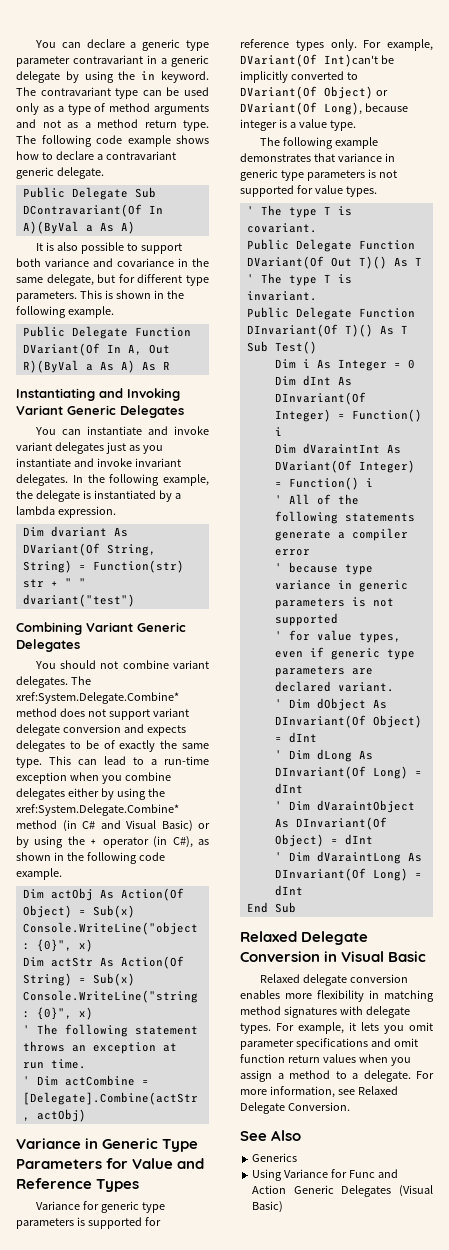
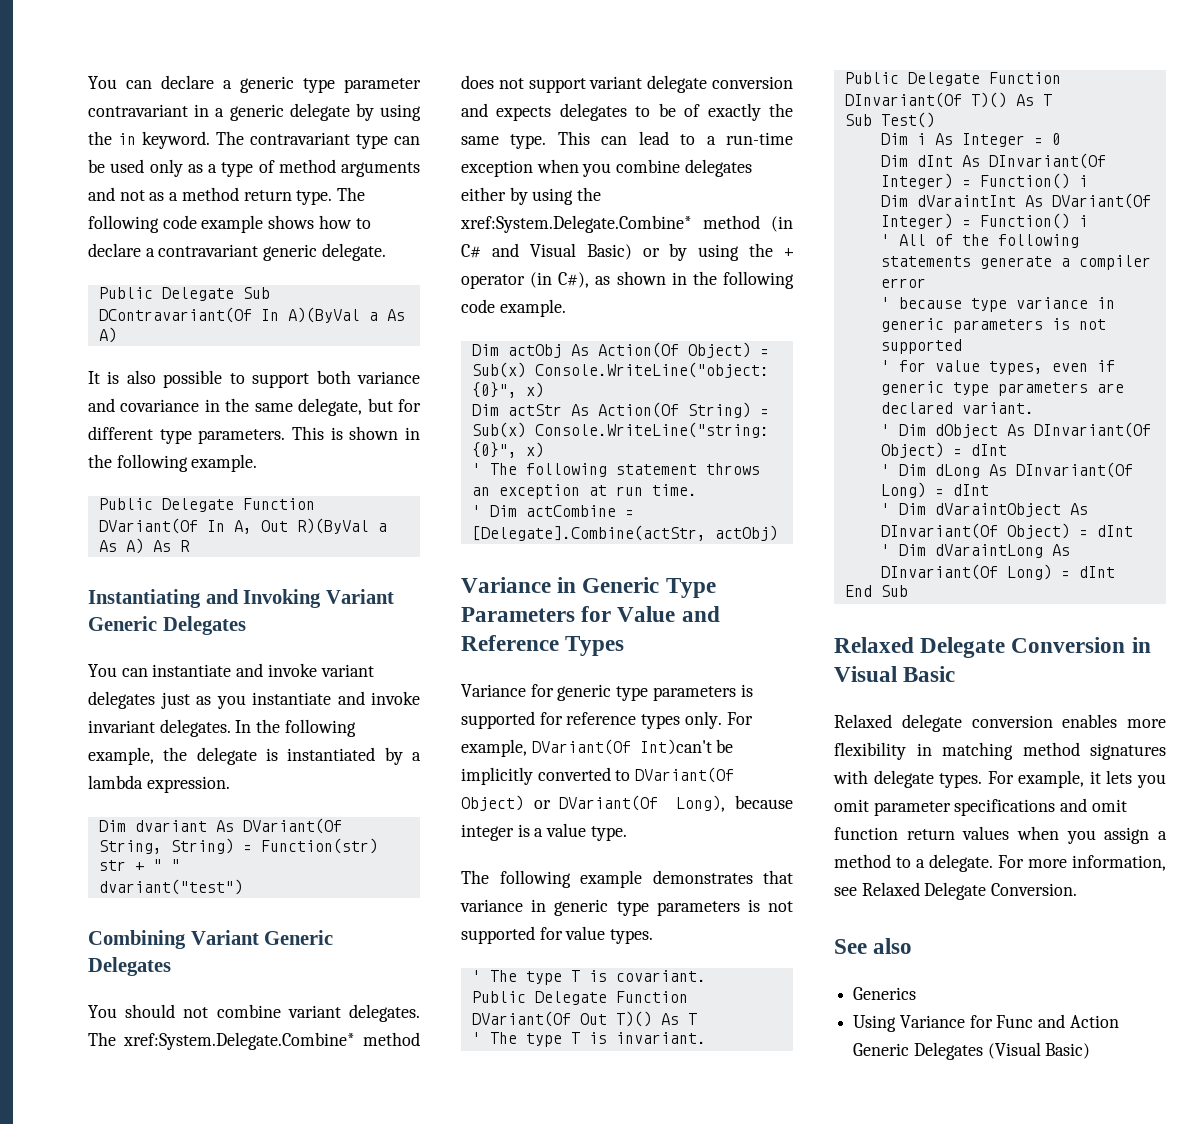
[271,1130,302,1141] Also -> [873,938,913,954] also

